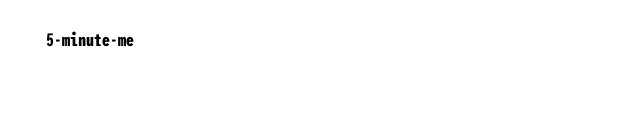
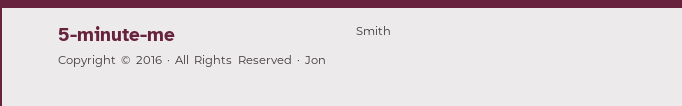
(134, 39) none -> [58,55,326,67] [356,26,391,35] // Copyright © 2016 · All Rights Reserved · Jon Smith

